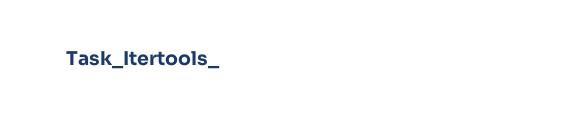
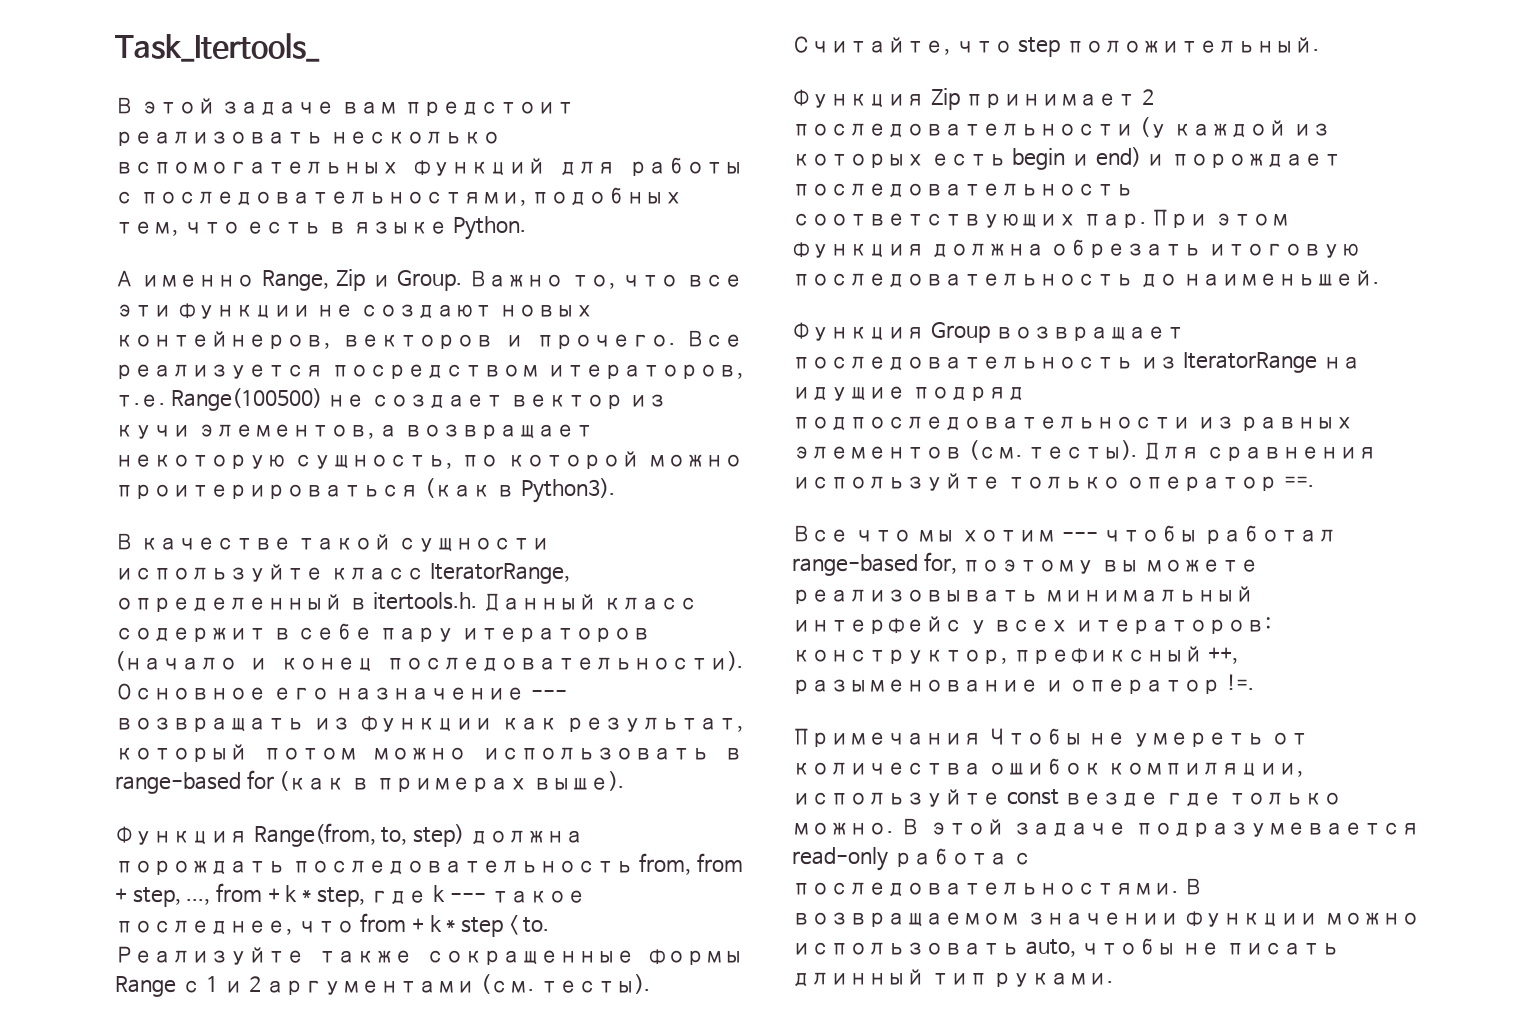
(220, 60) none -> [115,97,575,116] [115,131,501,146] [115,157,743,176] [115,187,684,206] [115,216,527,240] [115,269,743,291] [115,303,594,319] [115,330,743,349] [115,364,743,379] [115,388,668,411] [115,424,595,439] [115,451,743,469] [115,478,616,503] [115,533,551,552] [115,563,571,584] [115,592,698,612] [115,623,651,642] [115,651,743,672] [115,683,568,700] [115,716,743,732] [115,744,743,762] [115,770,625,794] [115,823,584,847] [115,853,744,875] [115,883,587,907] [115,913,550,937] [115,946,743,965] [115,974,650,997] [792,36,1320,57] [792,88,1155,110] [792,117,1332,138] [792,147,1343,170] [792,183,1134,198] [792,209,1291,228] [792,239,1361,258] [792,270,1380,288] [792,322,1186,343] [792,352,1361,373] [792,386,1026,401] [792,416,1355,431] [792,440,1377,461] [792,473,1315,491] [792,525,1338,544] [792,552,1259,576] [792,586,1254,604] [792,616,1272,634] [792,646,1239,664] [792,674,1255,694] [792,728,1309,747] [792,758,1304,777] [792,789,1342,807] [792,818,1420,837] [792,847,1033,871] [792,878,1203,897] [792,911,1420,927] [792,938,1340,957] [792,969,1114,987] // В этой задаче вам предстоит реализовать несколько вспомогательных функций для работы с последовательностями, подобных тем, что есть в языке Python. // А именно Range, Zip и Group. Важно то, что все эти функции не создают новых контейнеров, векторов и прочего. Все реализуется посредством итераторов, т.е. Range(100500) не создает вектор из кучи элементов, а возвращает некоторую сущность, по которой можно проитерироваться (как в Python3). // В качестве такой сущности используйте класс IteratorRange, определенный в itertools.h. Данный класс содержит в себе пару итераторов (начало и конец последовательности). Основное его назначение --- возвращать из функции как результат, который потом можно использовать в range-based for (как в примерах выше). // Функция Range(from, to, step) должна порождать последовательность from, from + step, ..., from + k * step, где k --- такое последнее, что from + k * step < to. Реализуйте также сокращенные формы Range с 1 и 2 аргументами (см. тесты). Считайте, что step положительный. // Функция Zip принимает 2 последовательности (у каждой из которых есть begin и end) и порождает последовательность соответствующих пар. При этом функция должна обрезать итоговую последовательность до наименьшей. // Функция Group возвращает последовательность из IteratorRange на идущие подряд подпоследовательности из равных элементов (см. тесты). Для сравнения используйте только оператор ==. // Все что мы хотим --- чтобы работал range-based for, поэтому вы можете реализовывать минимальный интерфейс у всех итераторов: конструктор, префиксный ++, разыменование и оператор !=. // Примечания Чтобы не умереть от количества ошибок компиляции, используйте const везде где только можно. В этой задаче подразумевается read-only работа с последовательностями. В возвращаемом значении функции можно использовать auto, чтобы не писать длинный тип руками.

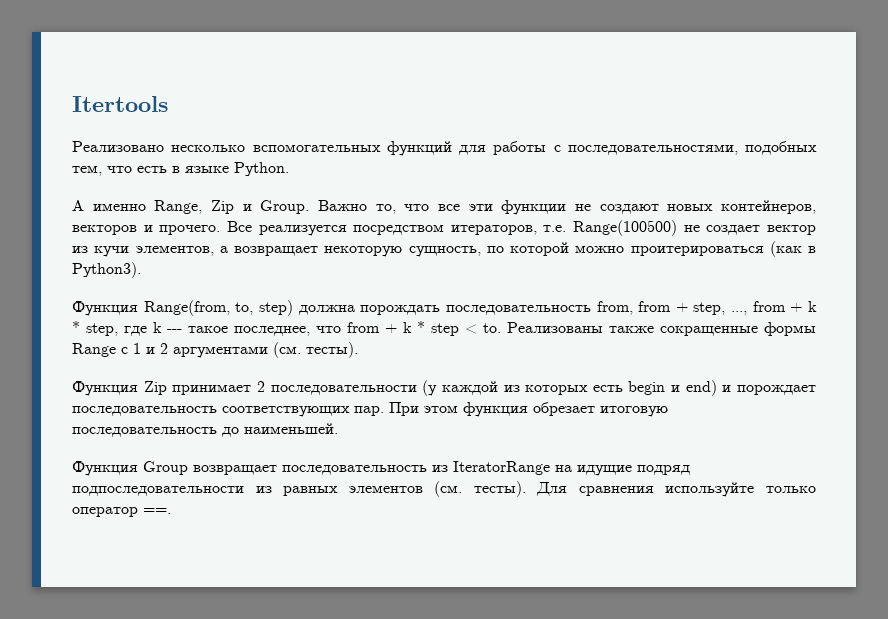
[115,33,320,62] [115,97,575,116] [115,131,324,146] Task_Itertools_ // В этой задаче вам предстоит реализовать -> [72,96,168,112] [72,141,164,152] Itertools // Реализовано
[115,533,551,552] [115,563,571,584] [115,592,698,612] [115,623,651,642] [115,651,743,672] [115,683,568,700] [115,716,743,732] [115,744,743,762] [115,770,625,794] // В качестве такой сущности используйте класс IteratorRange, определенный в itertools.h. Данный класс содержит в себе пару итераторов (начало и конец последовательности). Основное его назначение --- возвращать из функции как результат, который потом можно использовать в range-based for (как в примерах выше). -> (141, 270) none
[115,946,305,965] Реализуйте -> [507,322,603,333] Реализованы
[792,36,1320,57] Считайте, что step положительный. -> (358, 350) none
[930,239,1203,258] должна обрезать -> [533,402,595,416] обрезает
[792,525,1338,544] [792,552,1259,576] [792,586,1254,604] [792,616,1272,634] [792,646,1239,664] [792,674,1255,694] [792,728,1309,747] [792,758,1304,777] [792,789,1342,807] [792,818,1420,837] [792,847,1033,871] [792,878,1203,897] [792,911,1420,927] [792,938,1340,957] [792,969,1114,987] // Все что мы хотим --- чтобы работал range-based for, поэтому вы можете реализовывать минимальный интерфейс у всех итераторов: конструктор, префиксный ++, разыменование и оператор !=. // Примечания Чтобы не умереть от количества ошибок компиляции, используйте const везде где только можно. В этой задаче подразумевается read-only работа с последовательностями. В возвращаемом значении функции можно использовать auto, чтобы не писать длинный тип руками. -> (171, 511) none

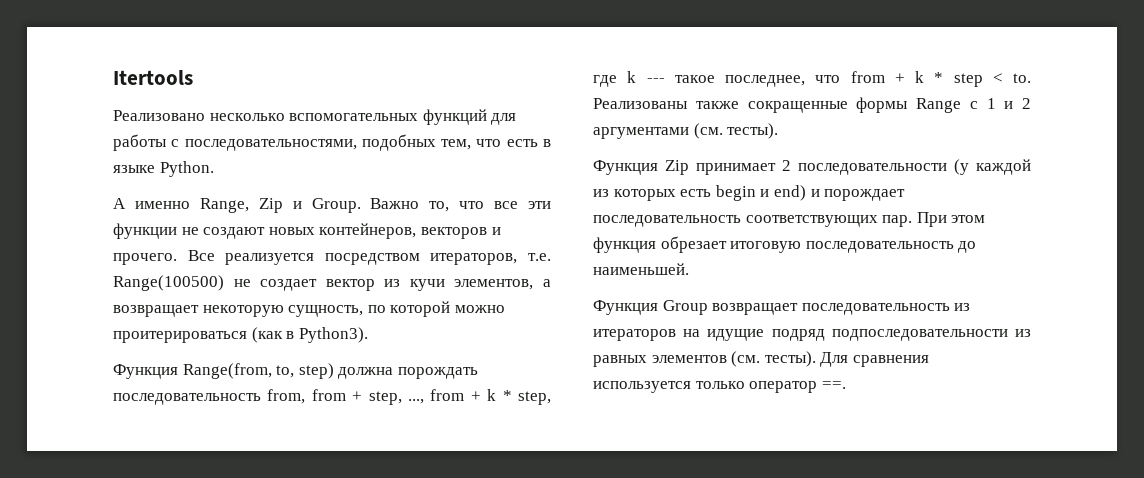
[453,461,550,475] IteratorRange -> [593,329,676,341] итераторов
[665,482,755,497] используйте -> [593,381,691,393] используется

